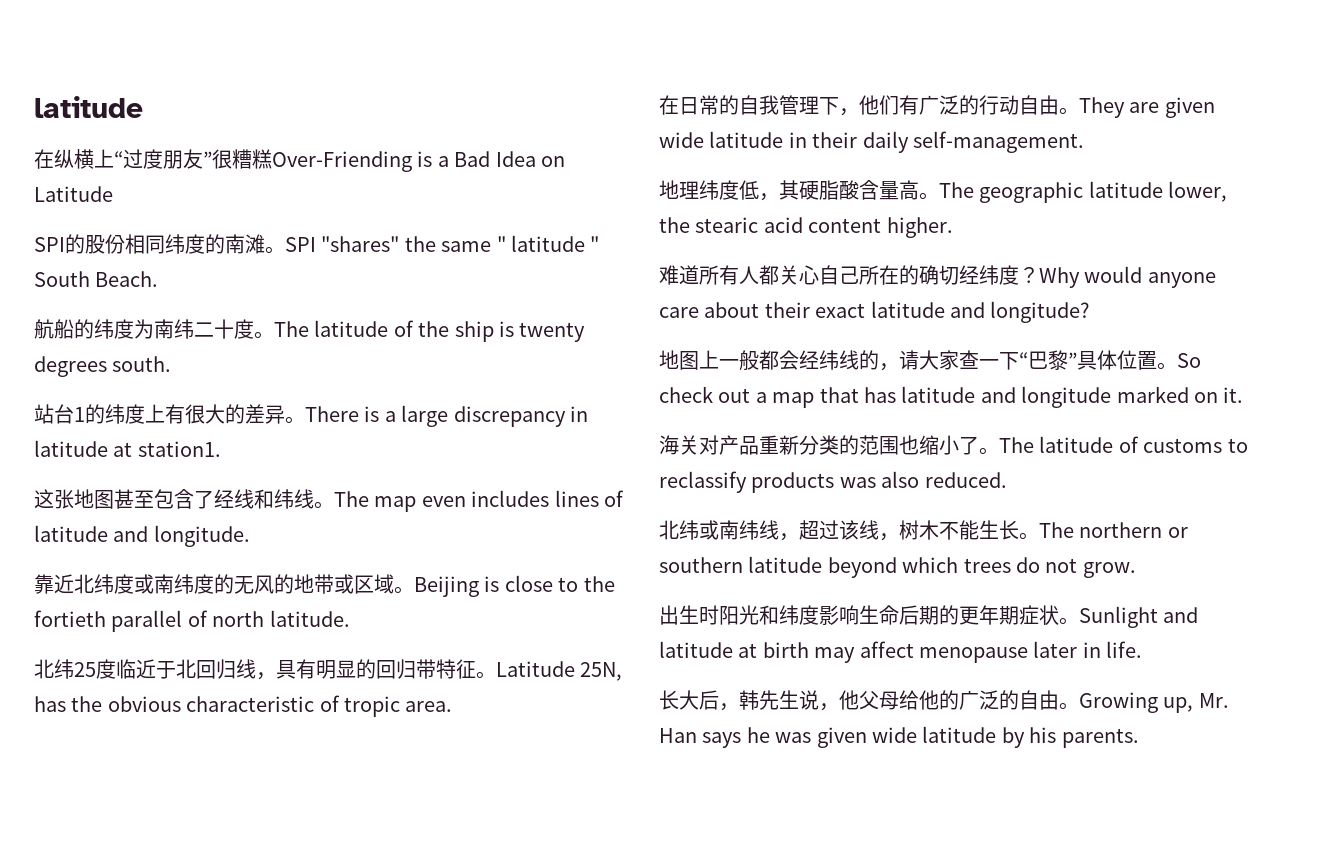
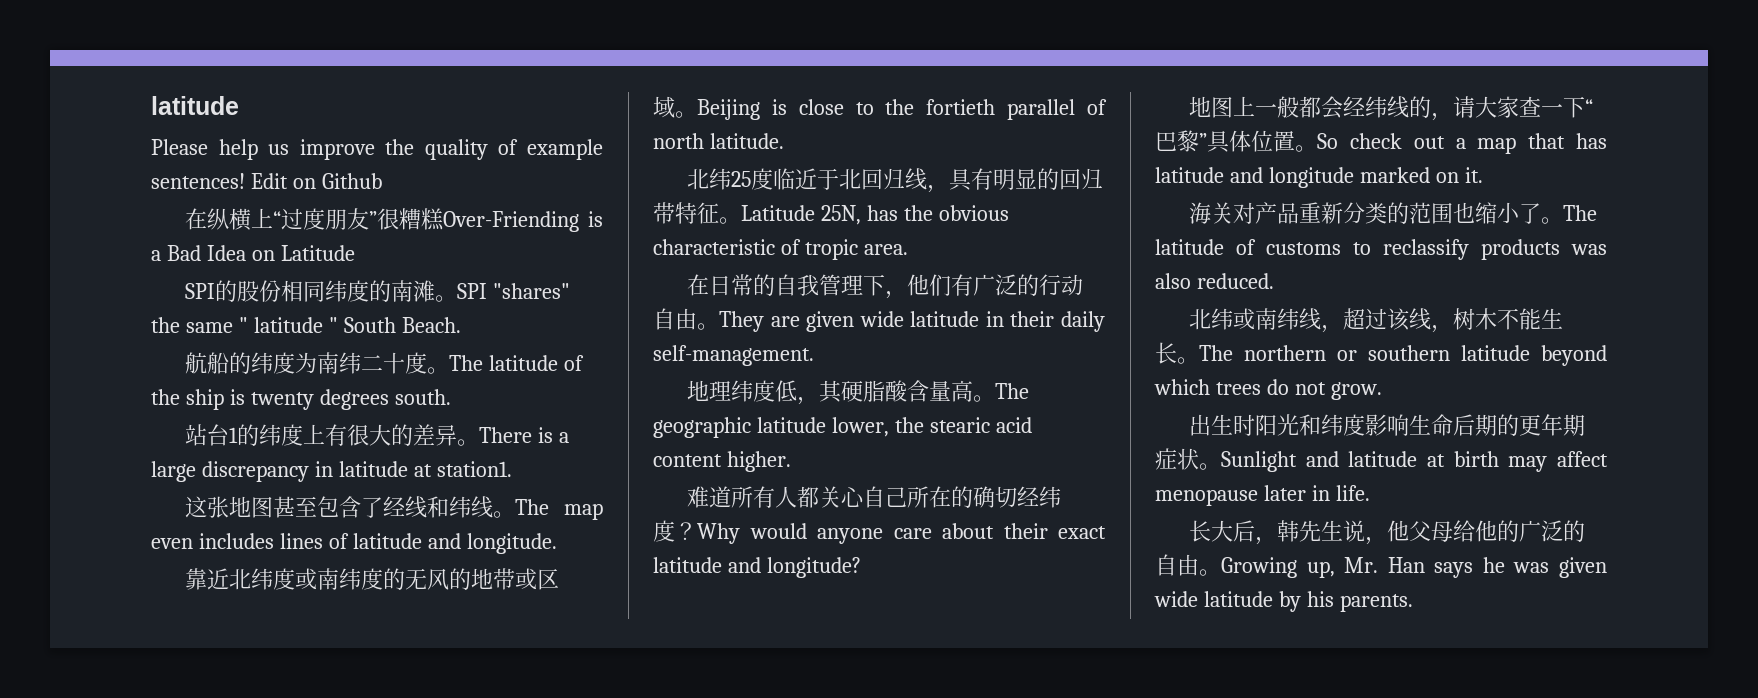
[34,96,143,118] latitude -> [151,96,239,115] [151,139,603,160] [151,173,382,189] latitude // Please help us improve the quality of example sentences! Edit on Github

